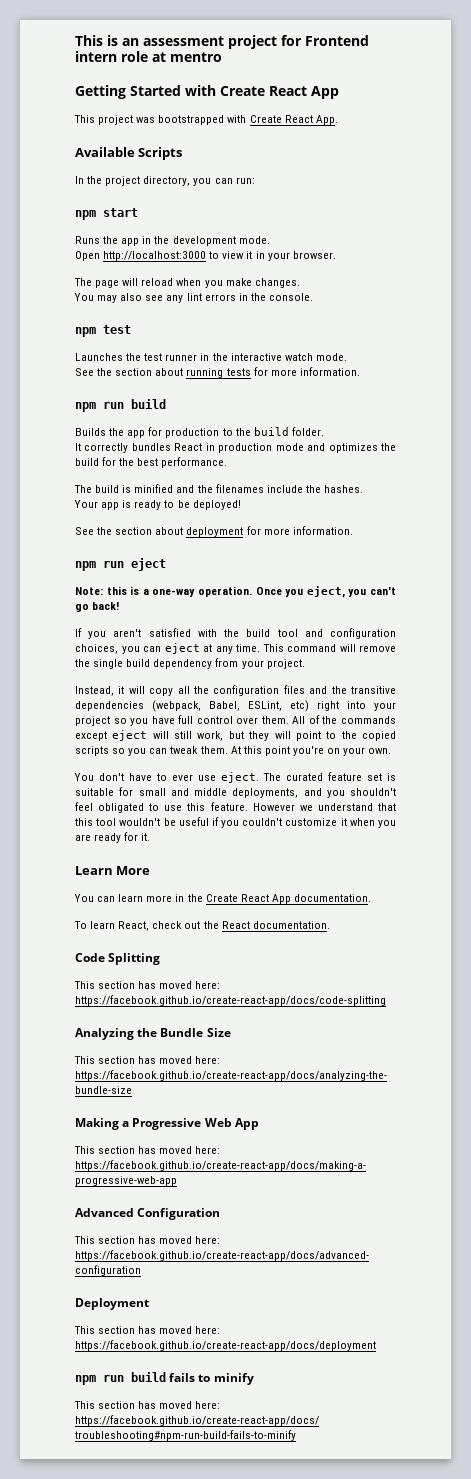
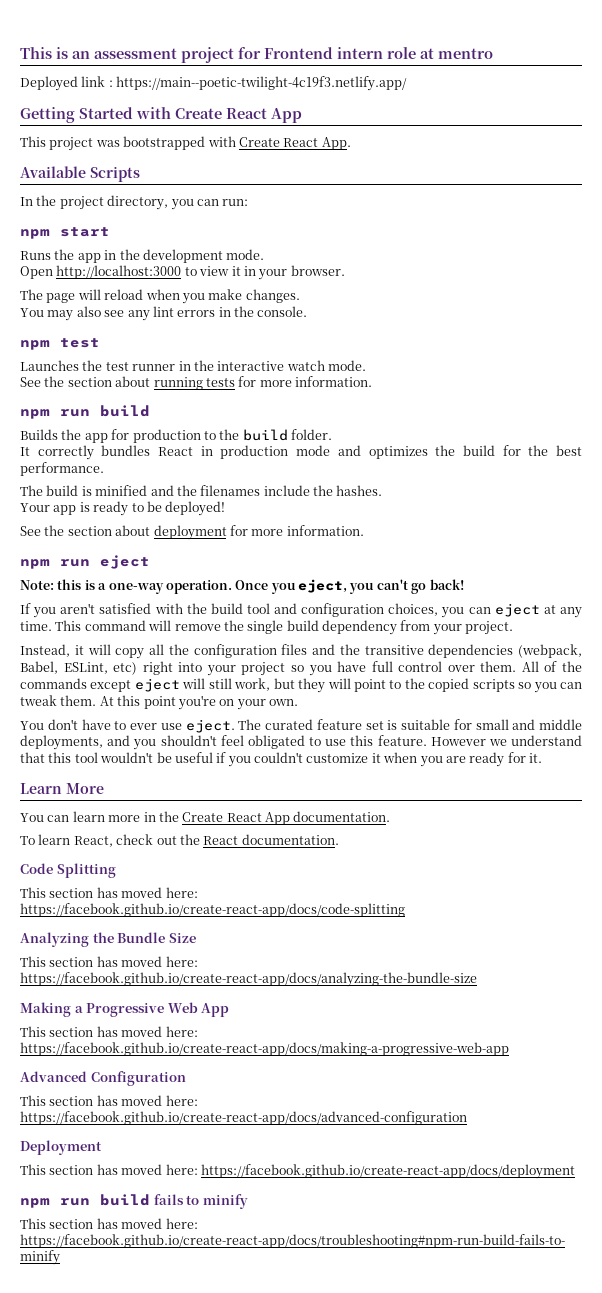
(222, 57) none -> [20,76,408,91] // Deployed link : https://main--poetic-twilight-4c19f3.netlify.app/

